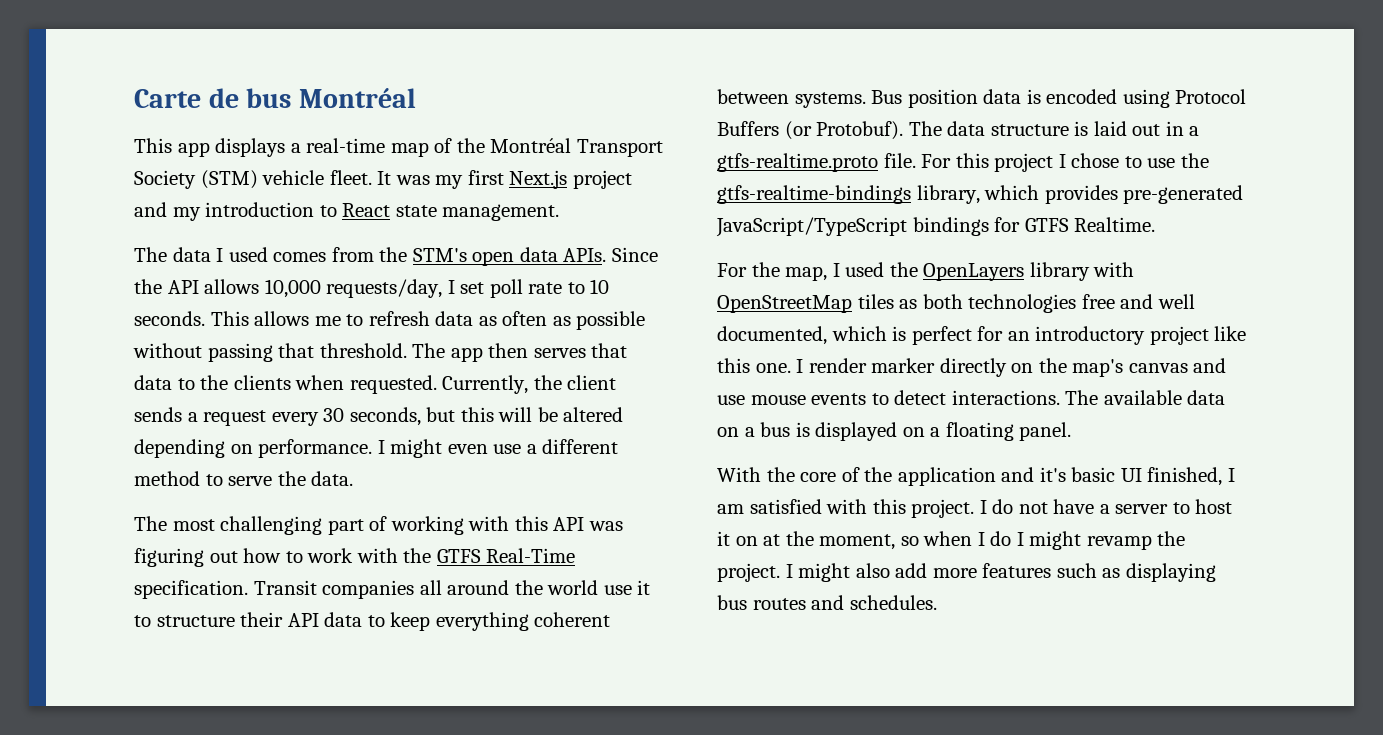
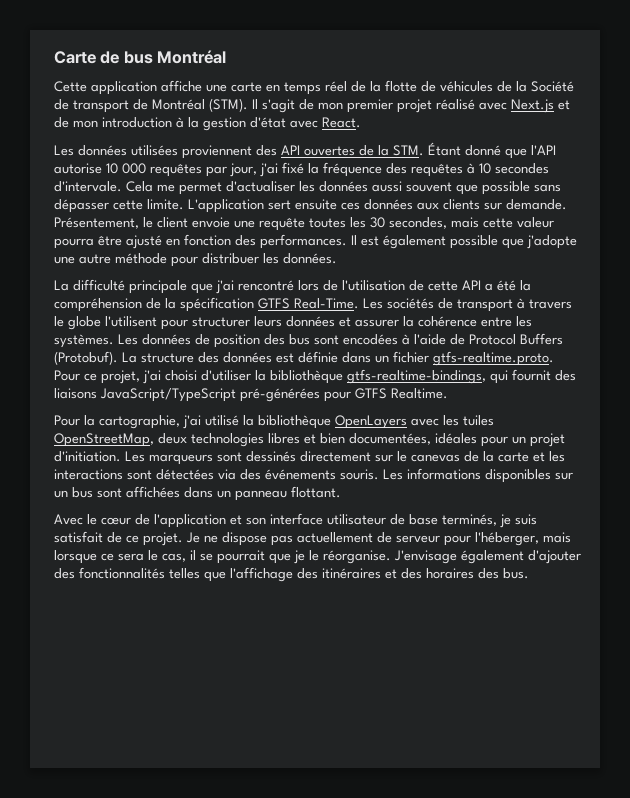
[134,138,663,157] [134,170,632,189] [134,202,560,221] [134,247,658,266] [134,279,610,298] [134,311,646,330] [133,343,628,362] [134,375,617,394] [134,407,624,426] [134,439,619,458] [134,471,354,486] [134,516,623,535] [134,548,576,567] [134,580,651,599] [134,612,611,631] [717,89,1247,108] [717,121,1200,140] [717,153,1209,172] [717,185,1244,204] [716,217,1156,237] [717,262,1135,281] [717,294,1195,313] [717,326,1247,345] [717,358,1227,377] [717,390,1226,405] [717,422,1072,441] [717,467,1235,486] [717,499,1233,518] [717,531,1186,550] [717,563,1216,582] [717,595,937,610] This app displays a real-time map of the Montréal Transport Society (STM) vehicle fleet. It was my first Next.js project and my introduction to React state management. // The data I used comes from the STM's open data APIs. Since the API allows 10,000 requests/day, I set poll rate to 10 seconds. This allows me to refresh data as often as possible without passing that threshold. The app then serves that data to the clients when requested. Currently, the client sends a request every 30 seconds, but this will be altered depending on performance. I might even use a different method to serve the data. // The most challenging part of working with this API was figuring out how to work with the GTFS Real-Time specification. Transit companies all around the world use it to structure their API data to keep everything coherent between systems. Bus position data is encoded using Protocol Buffers (or Protobuf). The data structure is laid out in a gtfs-realtime.proto file. For this project I chose to use the gtfs-realtime-bindings library, which provides pre-generated JavaScript/TypeScript bindings for GTFS Realtime. // For the map, I used the OpenLayers library with OpenStreetMap tiles as both technologies free and well documented, which is perfect for an introductory project like this one. I render marker directly on the map's canvas and use mouse events to detect interactions. The available data on a bus is displayed on a floating panel. // With the core of the application and it's basic UI finished, I am satisfied with this project. I do not have a server to host it on at the moment, so when I do I might revamp the project. I might also add more features such as displaying bus routes and schedules. -> [54,80,574,95] [54,98,570,113] [54,117,361,131] [54,142,556,159] [54,162,549,177] [54,181,561,195] [54,199,567,213] [54,217,554,231] [54,234,577,249] [54,253,337,267] [54,279,531,294] [54,297,572,312] [54,316,532,330] [54,333,563,348] [54,351,554,366] [54,369,576,384] [54,388,448,402] [54,415,494,429] [54,433,565,447] [54,451,565,465] [54,468,573,483] [54,486,341,501] [54,513,537,528] [54,531,571,546] [54,550,581,564] [54,567,529,582] Cette application affiche une carte en temps réel de la flotte de véhicules de la Société de transport de Montréal (STM). Il s'agit de mon premier projet réalisé avec Next.js et de mon introduction à la gestion d'état avec React. // Les données utilisées proviennent des API ouvertes de la STM. Étant donné que l'API autorise 10 000 requêtes par jour, j'ai fixé la fréquence des requêtes à 10 secondes d'intervale. Cela me permet d'actualiser les données aussi souvent que possible sans dépasser cette limite. L'application sert ensuite ces données aux clients sur demande. Présentement, le client envoie une requête toutes les 30 secondes, mais cette valeur pourra être ajusté en fonction des performances. Il est également possible que j'adopte une autre méthode pour distribuer les données. // La difficulté principale que j'ai rencontré lors de l'utilisation de cette API a été la compréhension de la spécification GTFS Real-Time. Les sociétés de transport à travers le globe l'utilisent pour structurer leurs données et assurer la cohérence entre les systèmes. Les données de position des bus sont encodées à l'aide de Protocol Buffers (Protobuf). La structure des données est définie dans un fichier gtfs-realtime.proto. Pour ce projet, j'ai choisi d'utiliser la bibliothèque gtfs-realtime-bindings, qui fournit des liaisons JavaScript/TypeScript pré-générées pour GTFS Realtime. // Pour la cartographie, j'ai utilisé la bibliothèque OpenLayers avec les tuiles OpenStreetMap, deux technologies libres et bien documentées, idéales pour un projet d'initiation. Les marqueurs sont dessinés directement sur le canevas de la carte et les interactions sont détectées via des événements souris. Les informations disponibles sur un bus sont affichées dans un panneau flottant. // Avec le cœur de l'application et son interface utilisateur de base terminés, je suis satisfait de ce projet. Je ne dispose pas actuellement de serveur pour l'héberger, mais lorsque ce sera le cas, il se pourrait que je le réorganise. J'envisage également d'ajouter des fonctionnalités telles que l'affichage des itinéraires et des horaires des bus.

